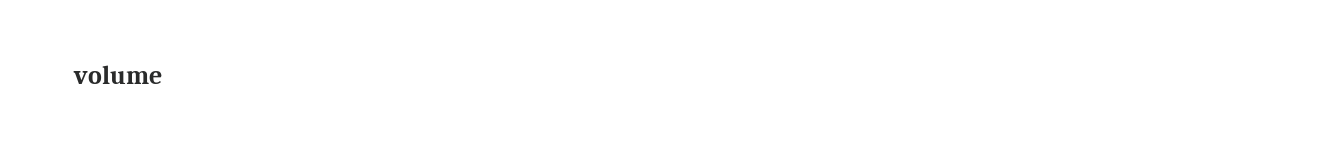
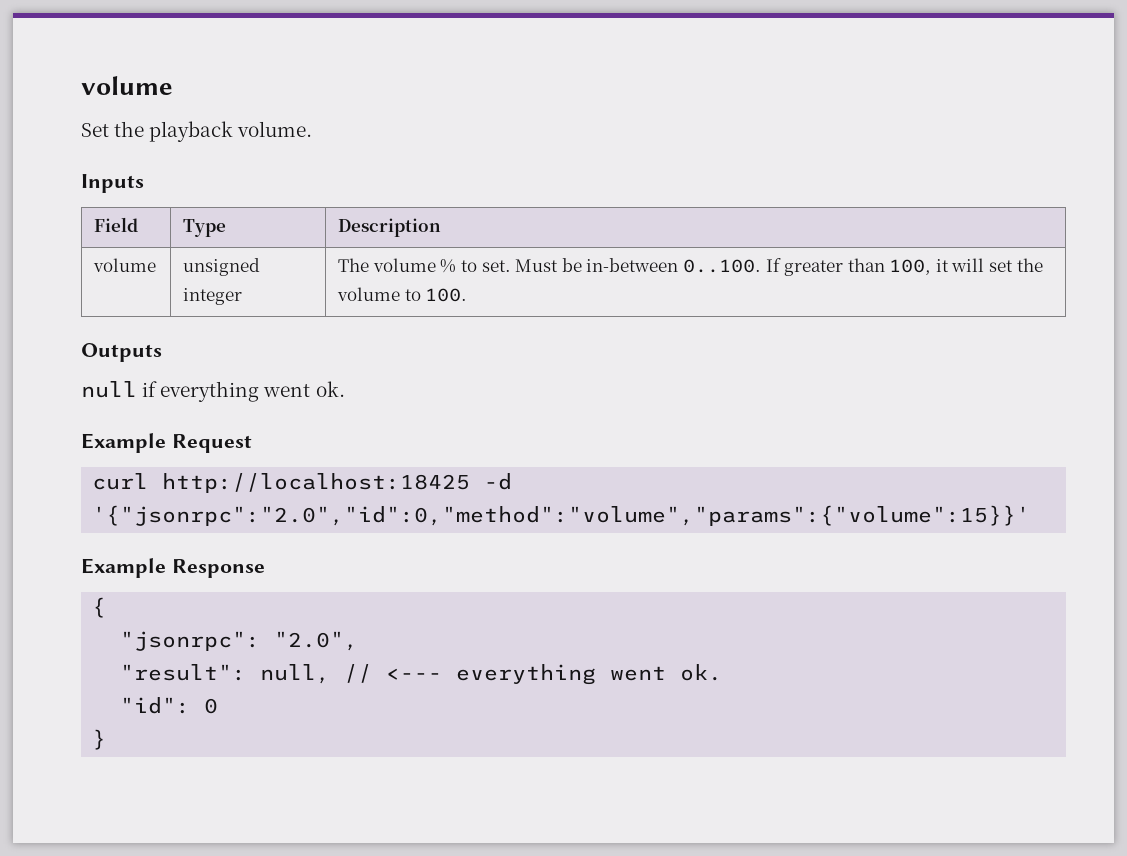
[73,65,162,84] volume -> [81,76,173,95] [81,121,313,142] [81,174,144,193] [94,217,139,232] [183,219,227,237] [338,218,442,237] [93,258,157,272] [183,258,261,276] [183,288,243,305] [338,258,1043,276] [337,287,468,302] [81,343,162,362] [81,381,345,402] [81,433,252,453] [92,473,513,493] [92,505,1031,526] [81,558,265,578] [92,597,107,618] [120,631,359,651] [120,664,723,685] [120,697,219,714] [92,729,107,750] volume // Set the playback volume. // Inputs // Field | Type | Description // volume | unsigned integer | The volume % to set. Must be in-between 0..100. If greater than 100, it will set the volume to 100. // Outputs // null if everything went ok. // Example Request // curl http://localhost:18425 -d '{"jsonrpc":"2.0","id":0,"method":"volume","params":{"volume":15}}' // Example Response // { // "jsonrpc": "2.0", // "result": null, // <--- everything went ok. // "id": 0 // }

